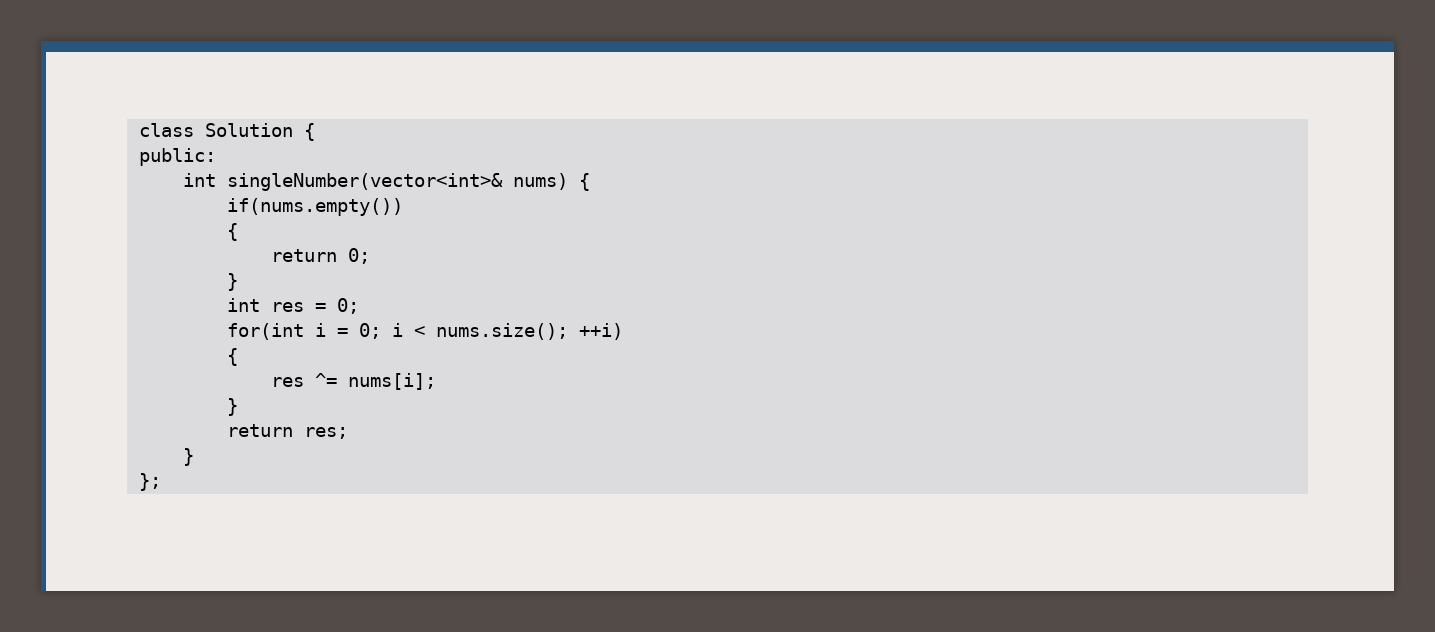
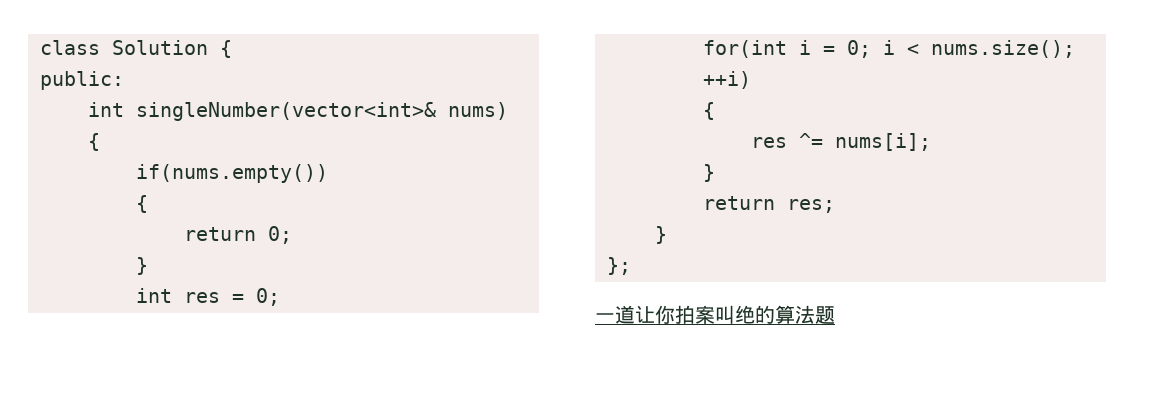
(161, 482) none -> [595,305,835,324] // 一道让你拍案叫绝的算法题

